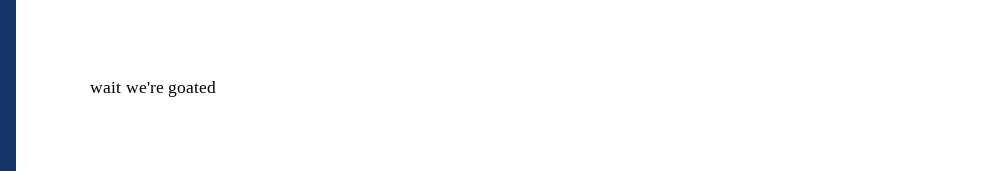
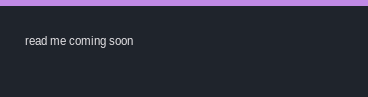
[90,81,217,97] wait we're goated -> [25,36,134,48] read me coming soon

